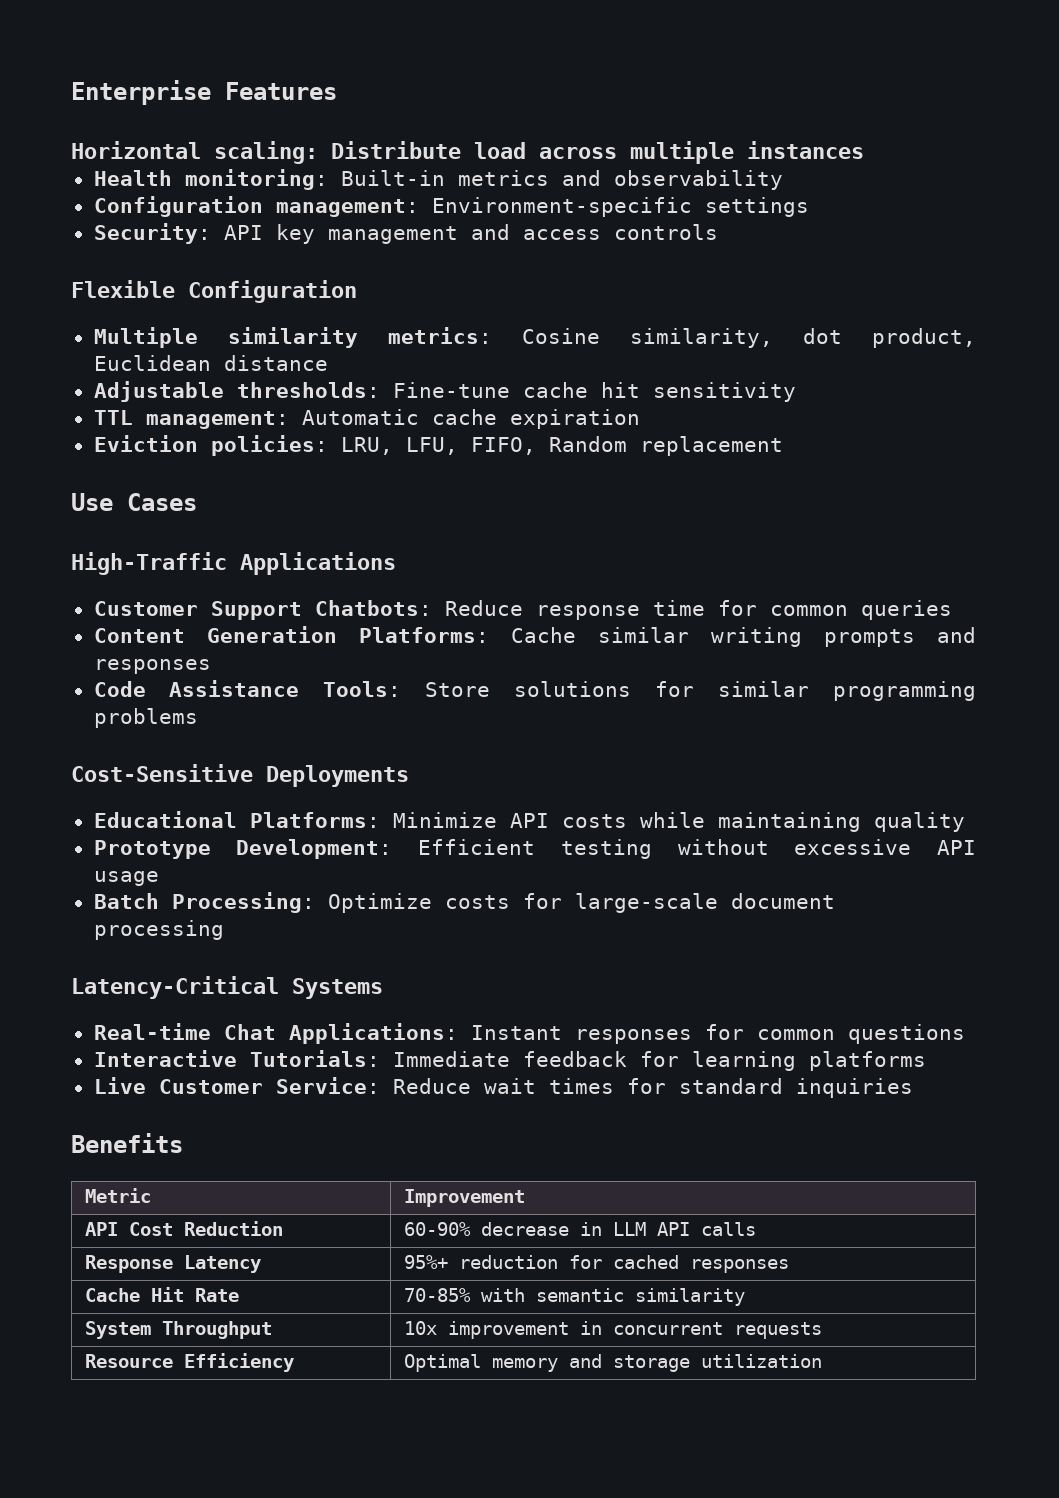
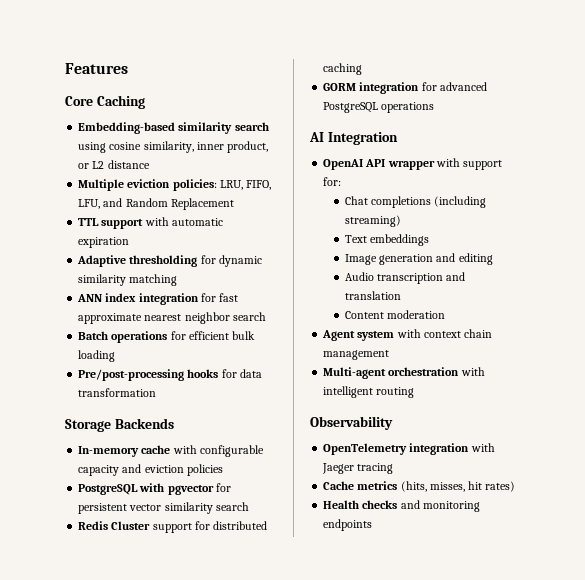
[71,80,211,105] Enterprise -> (65, 68) none
[71,141,864,164] [93,169,783,190] [93,196,809,217] [93,223,718,244] [71,280,357,303] [93,327,977,348] [93,355,328,371] [93,381,796,402] [93,409,640,429] [93,435,783,456] [71,493,197,511] [71,552,396,575] [93,600,952,620] [93,626,976,647] [93,659,211,674] [93,680,976,701] [93,708,198,728] [71,764,409,787] [93,811,965,832] [93,839,977,859] [93,871,159,886] [93,892,835,913] [93,920,224,940] [71,976,383,999] [93,1023,965,1044] [93,1050,926,1071] [93,1077,913,1098] [71,1133,183,1153] [85,1188,152,1203] [404,1189,526,1207] [85,1221,284,1236] [404,1222,757,1236] [85,1255,262,1273] [404,1255,790,1273] [85,1287,240,1302] [404,1288,746,1306] [85,1321,273,1339] [404,1321,823,1339] [85,1353,295,1372] [404,1354,823,1372] Horizontal scaling: Distribute load across multiple instances // Health monitoring: Built-in metrics and observability // Configuration management: Environment-specific settings // Security: API key management and access controls // Flexible Configuration // Multiple similarity metrics: Cosine similarity, dot product, Euclidean distance // Adjustable thresholds: Fine-tune cache hit sensitivity // TTL management: Automatic cache expiration // Eviction policies: LRU, LFU, FIFO, Random replacement // Use Cases // High-Traffic Applications // Customer Support Chatbots: Reduce response time for common queries // Content Generation Platforms: Cache similar writing prompts and responses // Code Assistance Tools: Store solutions for similar programming problems // Cost-Sensitive Deployments // Educational Platforms: Minimize API costs while maintaining quality // Prototype Development: Efficient testing without excessive API usage // Batch Processing: Optimize costs for large-scale document processing // Latency-Critical Systems // Real-time Chat Applications: Instant responses for common questions // Interactive Tutorials: Immediate feedback for learning platforms // Live Customer Service: Reduce wait times for standard inquiries // Benefits // Metric | Improvement // API Cost Reduction | 60-90% decrease in LLM API calls // Response Latency | 95%+ reduction for cached responses // Cache Hit Rate | 70-85% with semantic similarity // System Throughput | 10x improvement in concurrent requests // Resource Efficiency | Optimal memory and storage utilization -> [65,95,145,109] [78,122,269,134] [78,141,269,153] [78,160,150,169] [78,179,272,191] [78,198,234,210] [78,217,223,229] [78,237,130,248] [77,255,262,267] [78,274,178,286] [77,293,239,305] [78,312,266,324] [78,331,256,343] [78,350,116,362] [78,369,262,381] [78,388,157,397] [65,418,174,432] [78,445,264,457] [78,464,223,476] [78,483,231,495] [78,502,249,514] [78,521,268,533] [323,63,363,75] [323,82,487,94] [323,102,435,113] [309,132,398,145] [323,158,503,170] [323,177,342,186] [344,196,487,208] [344,215,401,227] [344,234,430,246] [344,253,493,265] [344,272,466,284] [344,291,401,300] [344,310,446,319] [322,329,493,341] [323,350,390,360] [323,367,485,379] [323,386,415,398] [310,416,393,430] [323,443,495,455] [322,463,394,474] [323,481,516,492] [323,500,480,512] [323,519,373,531] Core Caching // Embedding-based similarity search using cosine similarity, inner product, or L2 distance // Multiple eviction policies: LRU, FIFO, LFU, and Random Replacement // TTL support with automatic expiration // Adaptive thresholding for dynamic similarity matching // ANN index integration for fast approximate nearest neighbor search // Batch operations for efficient bulk loading // Pre/post-processing hooks for data transformation // Storage Backends // In-memory cache with configurable capacity and eviction policies // PostgreSQL with pgvector for persistent vector similarity search // Redis Cluster support for distributed caching // GORM integration for advanced PostgreSQL operations // AI Integration // OpenAI API wrapper with support for: // Chat completions (including streaming) // Text embeddings // Image generation and editing // Audio transcription and translation // Content moderation // Agent system with context chain management // Multi-agent orchestration with intelligent routing // Observability // OpenTelemetry integration with Jaeger tracing // Cache metrics (hits, misses, hit rates) // Health checks and monitoring endpoints

